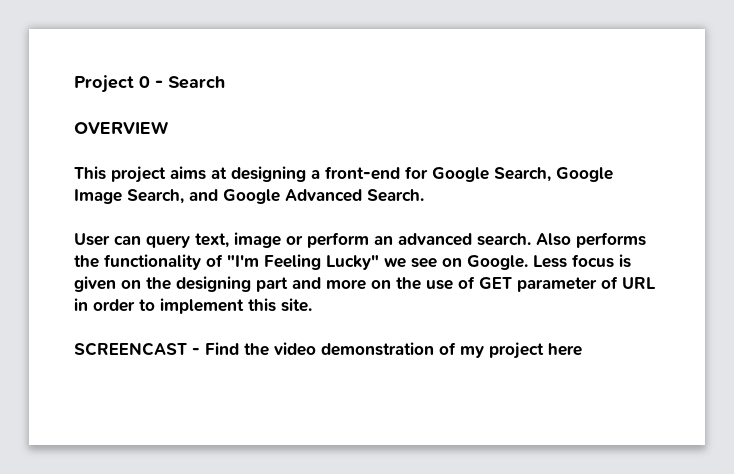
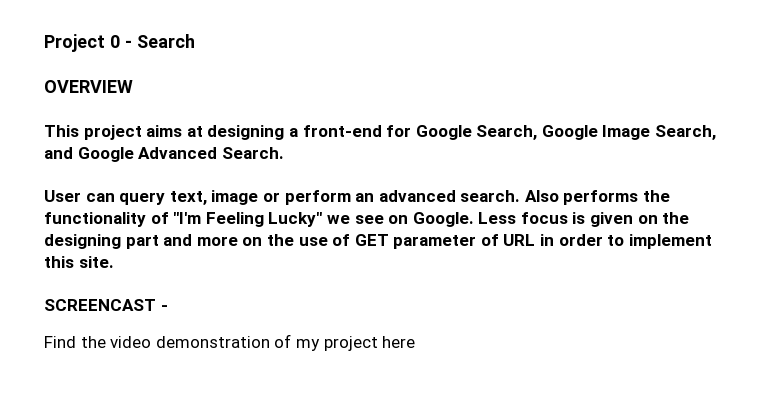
(200, 351) none -> (168, 308) //

